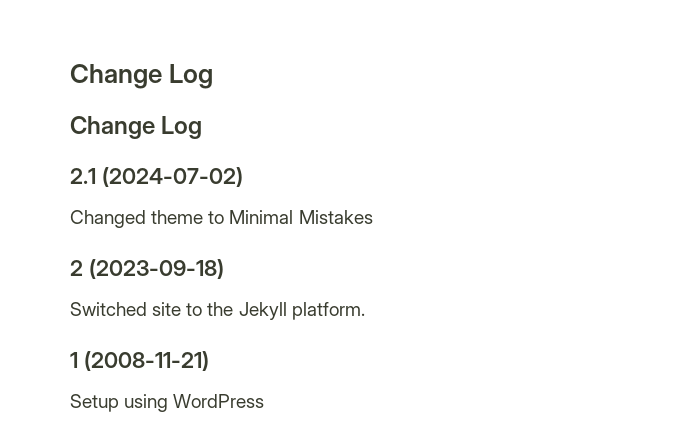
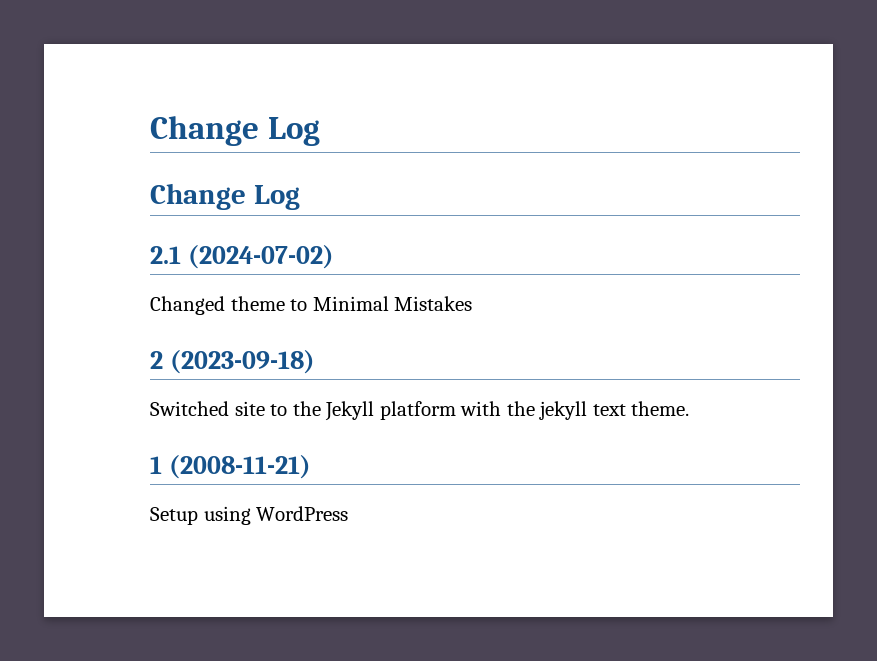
[291,302,365,320] platform. -> [379,401,690,420] platform with the jekyll text theme.

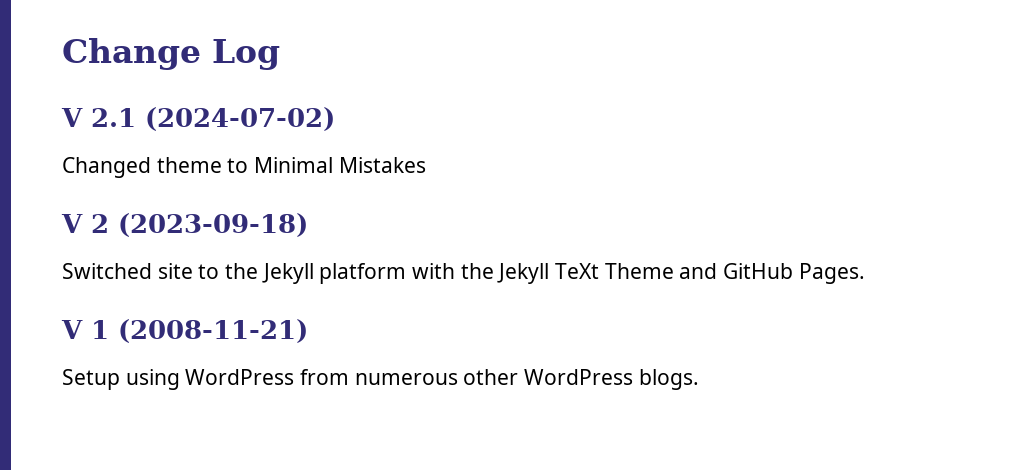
[150,116,320,146] [150,183,300,210] Change Log // Change Log // -> [62,38,280,70] [61,108,83,127] Change Log // V
(473, 303) none -> [61,214,83,233] V
[539,401,690,420] jekyll text theme. // -> [497,263,865,284] [61,320,83,339] Jekyll TeXt Theme and GitHub Pages. // V
(349, 513) none -> [300,369,699,390] from numerous other WordPress blogs.

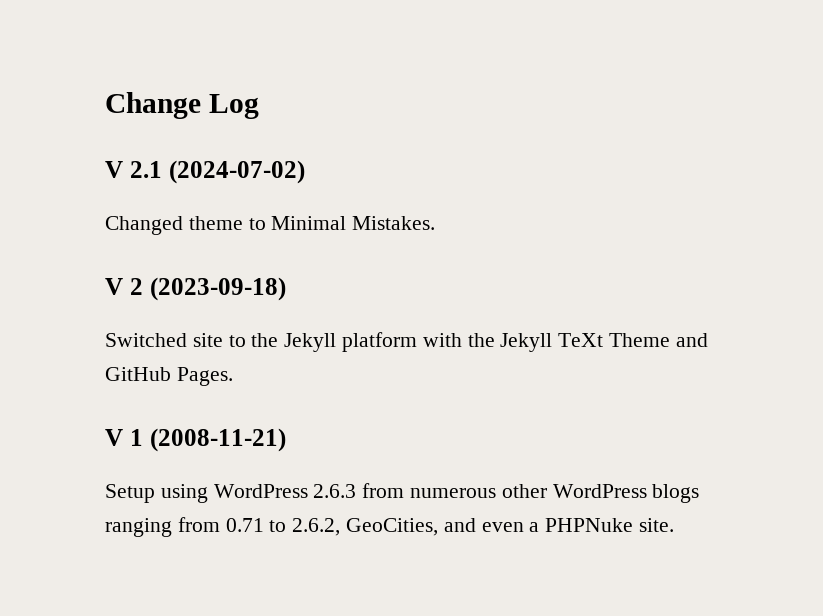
[338,157,426,173] Mistakes -> [352,216,436,230] Mistakes.
(295, 377) none -> [313,484,357,498] 2.6.3
[638,369,699,390] blogs. -> [652,484,700,503] [105,517,675,537] blogs ranging from 0.71 to 2.6.2, GeoCities, and even a PHPNuke site.

